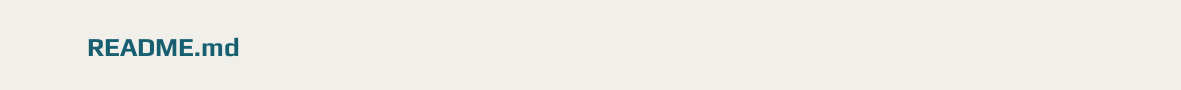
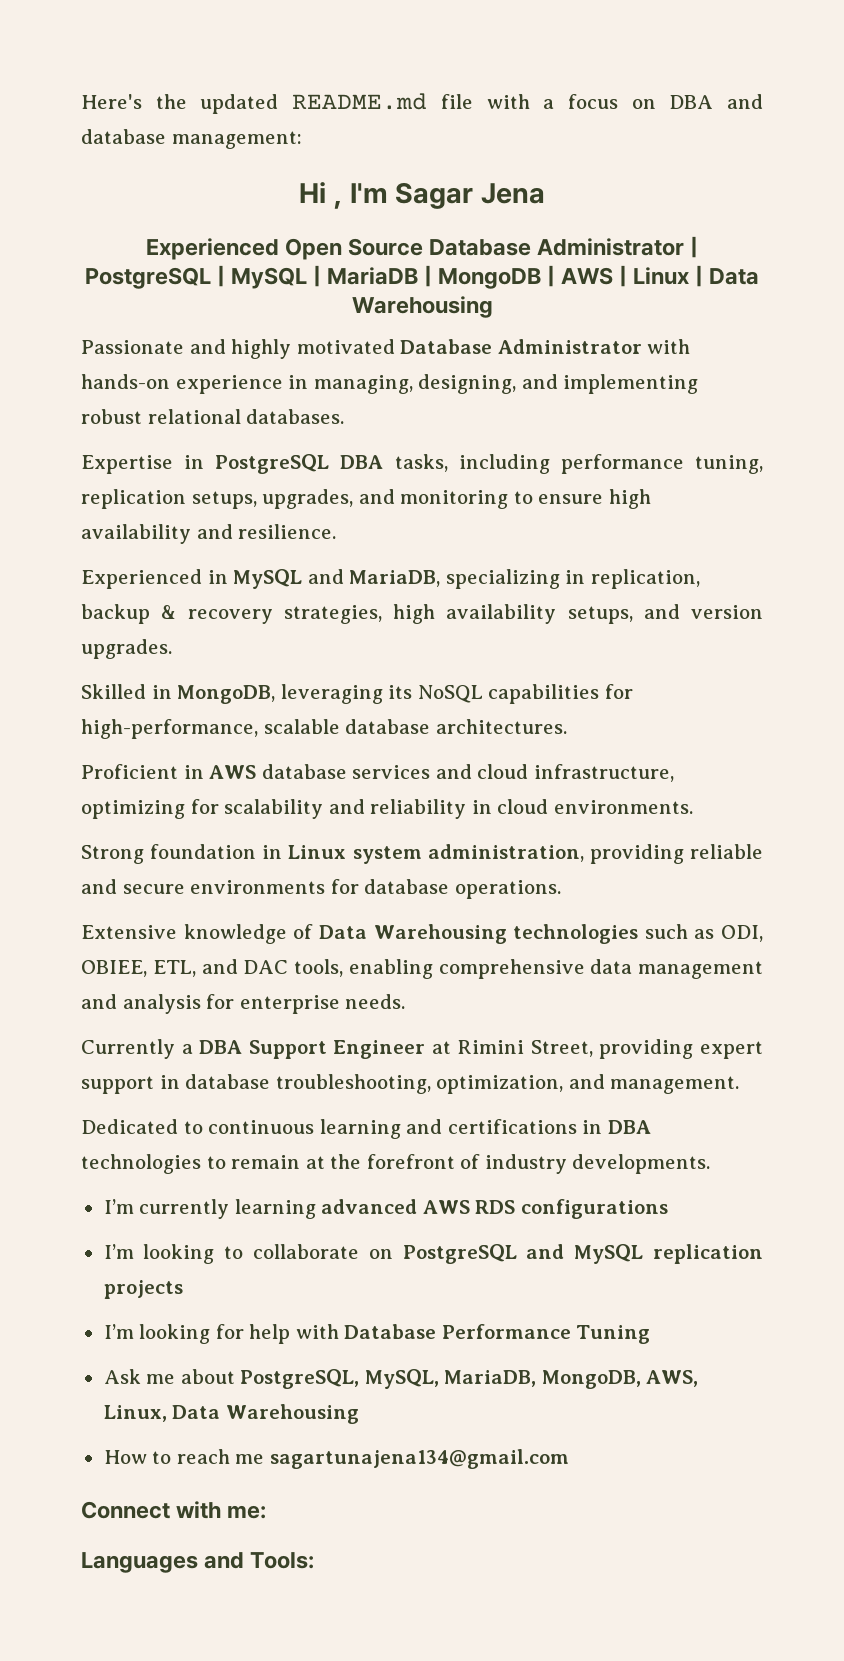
[87,37,240,57] README.md -> [81,93,764,114] [81,129,302,149] [299,182,545,209] [145,236,699,260] [84,265,760,289] [351,296,493,318] [81,339,691,359] [81,374,699,394] [81,409,345,424] [81,454,763,474] [81,489,651,509] [81,524,337,544] [81,569,700,589] [81,604,763,624] [81,639,172,659] [81,684,633,704] [81,719,567,739] [81,764,674,782] [81,799,693,819] [81,844,763,864] [81,879,561,899] [81,924,763,944] [81,959,763,979] [81,994,406,1014] [81,1039,763,1059] [81,1074,740,1094] [81,1119,651,1139] [81,1154,711,1174] [103,1199,668,1219] [103,1244,764,1264] [103,1280,183,1299] [103,1324,651,1344] [103,1369,699,1389] [103,1404,359,1424] [103,1449,569,1469] [81,1501,267,1519] [81,1552,315,1573] Here's the updated README.md file with a focus on DBA and database management: // Hi , I'm Sagar Jena // Experienced Open Source Database Administrator | PostgreSQL | MySQL | MariaDB | MongoDB | AWS | Linux | Data Warehousing // Passionate and highly motivated Database Administrator with hands-on experience in managing, designing, and implementing robust relational databases. // Expertise in PostgreSQL DBA tasks, including performance tuning, replication setups, upgrades, and monitoring to ensure high availability and resilience. // Experienced in MySQL and MariaDB, specializing in replication, backup & recovery strategies, high availability setups, and version upgrades. // Skilled in MongoDB, leveraging its NoSQL capabilities for high-performance, scalable database architectures. // Proficient in AWS database services and cloud infrastructure, optimizing for scalability and reliability in cloud environments. // Strong foundation in Linux system administration, providing reliable and secure environments for database operations. // Extensive knowledge of Data Warehousing technologies such as ODI, OBIEE, ETL, and DAC tools, enabling comprehensive data management and analysis for enterprise needs. // Currently a DBA Support Engineer at Rimini Street, providing expert support in database troubleshooting, optimization, and management. // Dedicated to continuous learning and certifications in DBA technologies to remain at the forefront of industry developments. // I’m currently learning advanced AWS RDS configurations // I’m looking to collaborate on PostgreSQL and MySQL replication projects // I’m looking for help with Database Performance Tuning // Ask me about PostgreSQL, MySQL, MariaDB, MongoDB, AWS, Linux, Data Warehousing // How to reach me sagartunajena134@gmail.com // Connect with me: // Languages and Tools:

